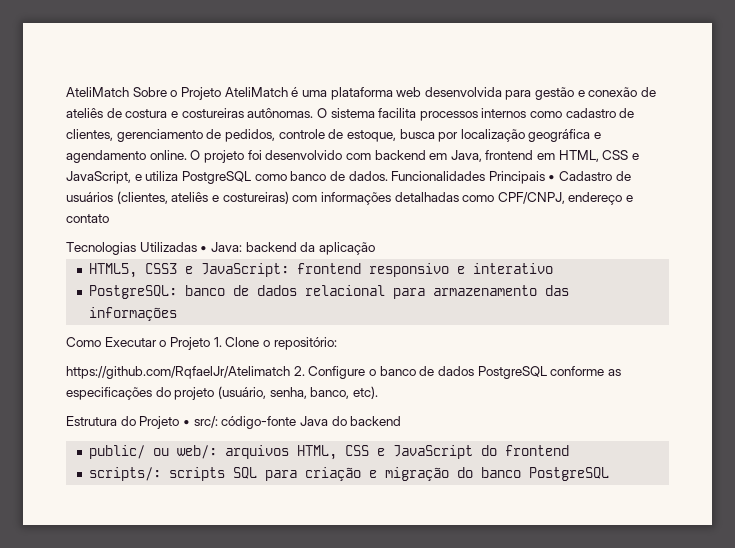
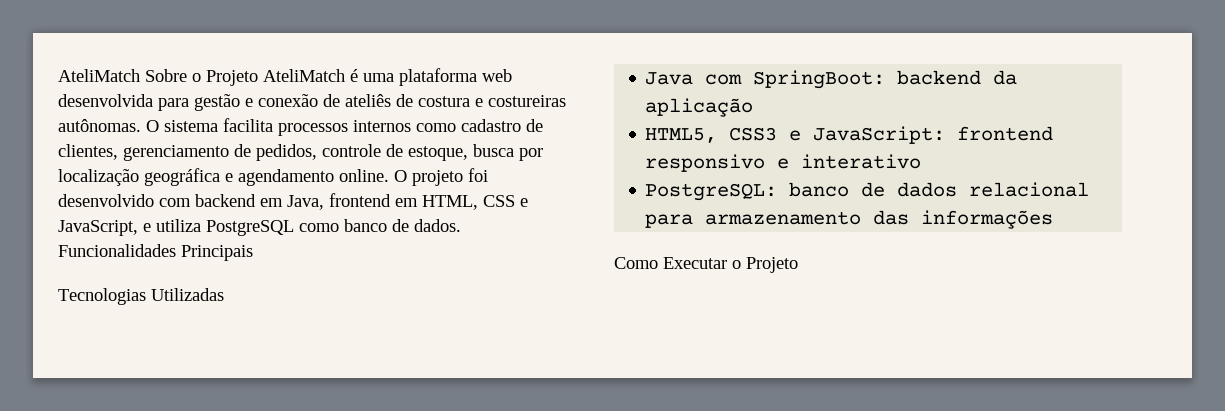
[548,171,631,181] [66,191,634,205] [66,214,109,223] • Cadastro de usuários (clientes, ateliês e costureiras) com informações detalhadas como CPF/CNPJ, endereço e contato -> (253, 253) none
[200,242,242,252] • Java: -> [645,70,886,89] // Java com SpringBoot:
[213,337,337,350] [66,366,621,379] [66,386,378,400] [66,416,402,429] [88,445,569,460] [88,467,609,481] 1. Clone o repositório: // https://github.com/RqfaelJr/Atelimatch 2. Configure o banco de dados PostgreSQL conforme as especificações do projeto (usuário, senha, banco, etc). // Estrutura do Projeto • src/: código-fonte Java do backend // public/ ou web/: arquivos HTML, CSS e JavaScript do frontend // scripts/: scripts SQL para criação e migração do banco PostgreSQL -> (798, 265) none

